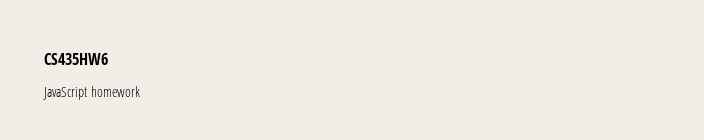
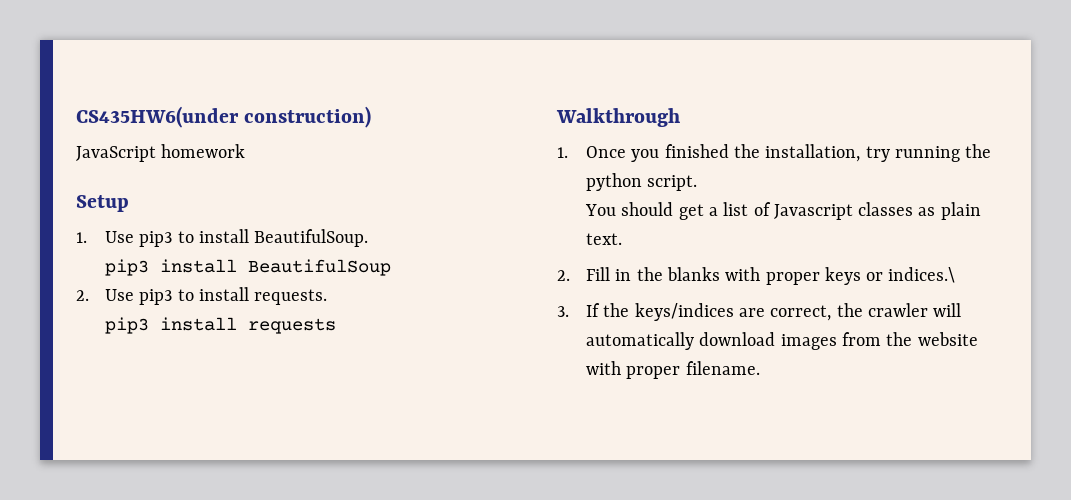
[44,53,108,65] CS435HW6 -> [76,106,372,128] CS435HW6(under construction)
(140, 91) none -> [76,195,129,212] [76,229,369,247] [105,259,392,276] [76,287,328,305] [105,317,337,334] [556,108,680,127] [557,144,992,162] [586,173,698,191] [585,202,981,220] [586,233,623,245] [557,267,956,285] [557,303,962,321] [586,332,978,350] [586,361,760,379] // Setup // 1. Use pip3 to install BeautifulSoup. // pip3 install BeautifulSoup // 2. Use pip3 to install requests. // pip3 install requests // Walkthrough // 1. Once you finished the installation, try running the python script. // You should get a list of Javascript classes as plain text. // 2. Fill in the blanks with proper keys or indices.\ // 3. If the keys/indices are correct, the crawler will automatically download images from the website with proper filename.

